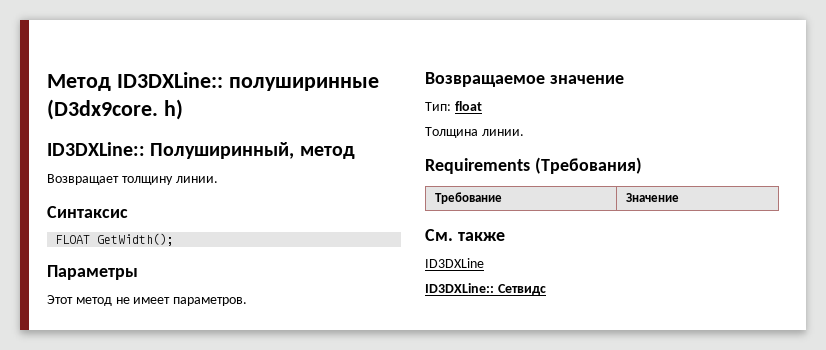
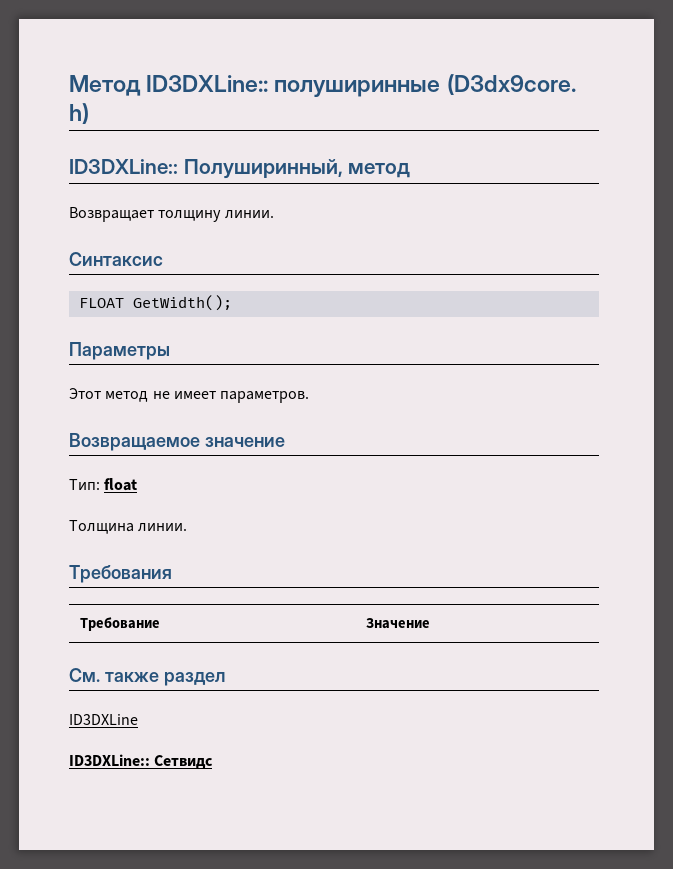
[425,157,642,174] Requirements (Требования) -> [69,565,172,583] Требования
(505, 236) none -> [163,672,225,686] раздел

